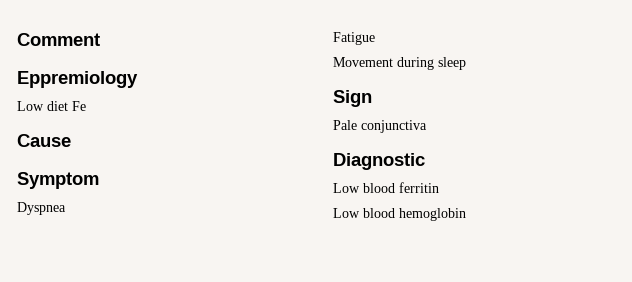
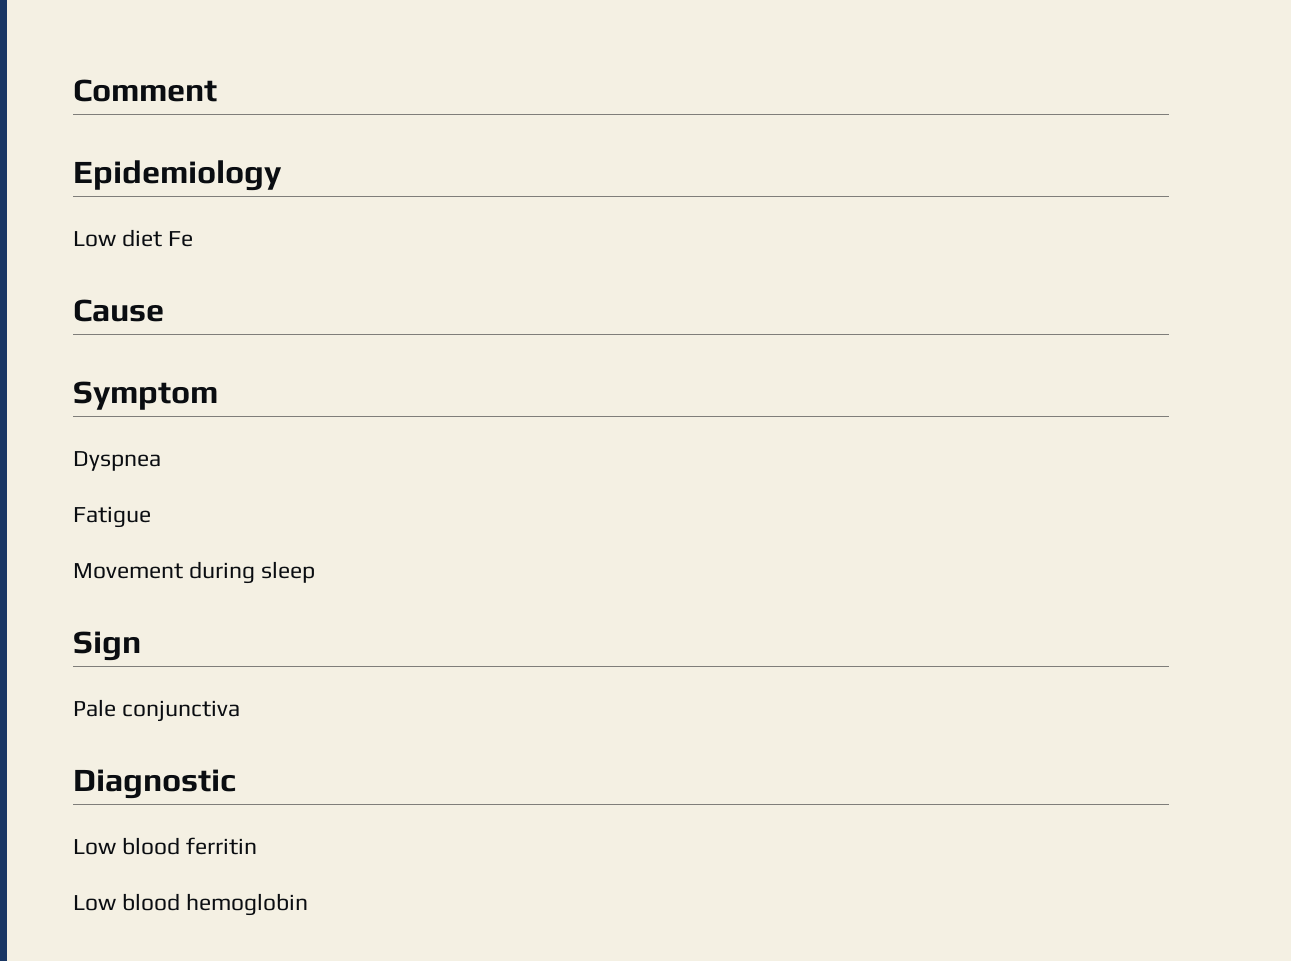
[17,71,138,88] Eppremiology -> [73,160,282,191] Epidemiology

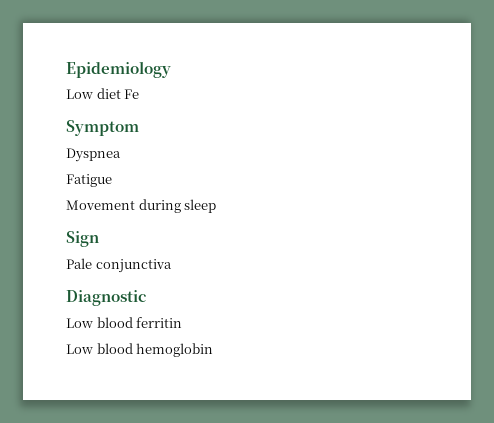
[73,79,217,102] Comment // -> (66, 69) none
[73,299,164,322] // Cause -> (140, 94) none

